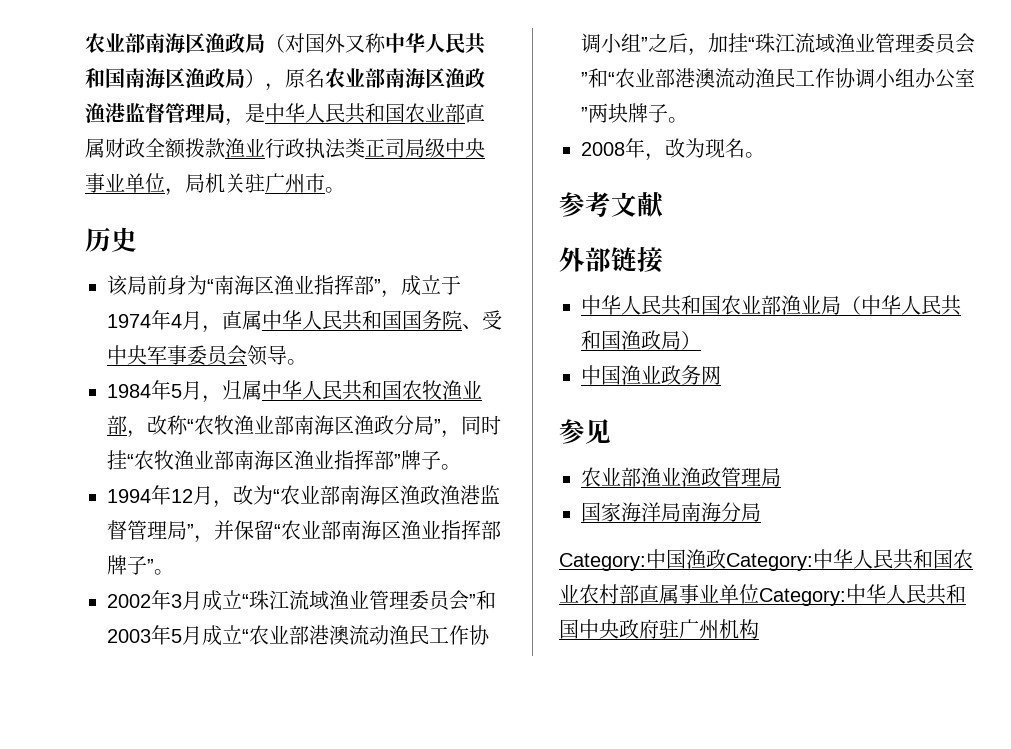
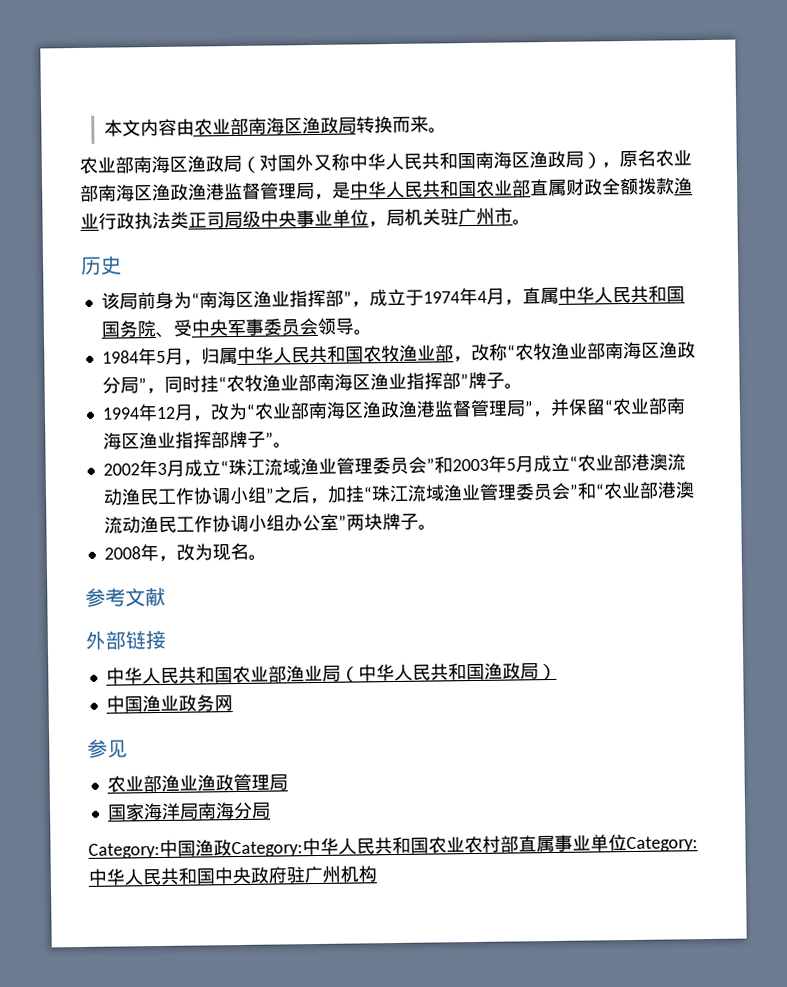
(84, 43) none -> [103,115,447,137] 本文内容由农业部南海区渔政局转换而来。 //

